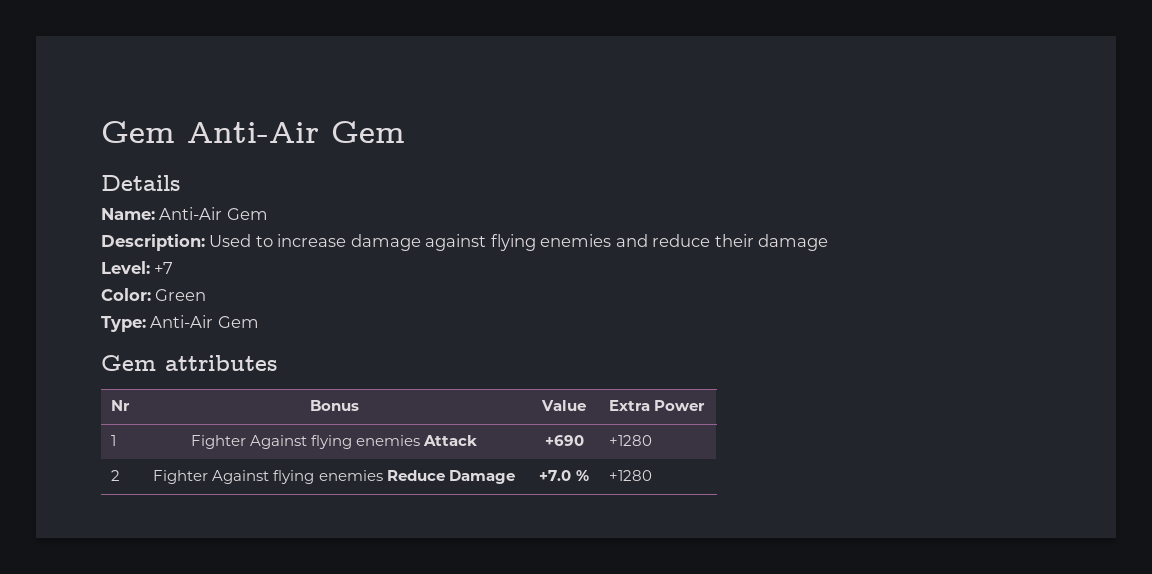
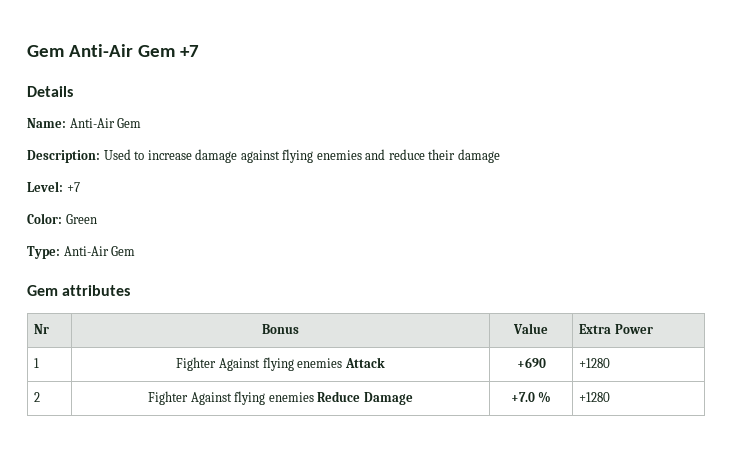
(405, 132) none -> [179,45,199,57] +7

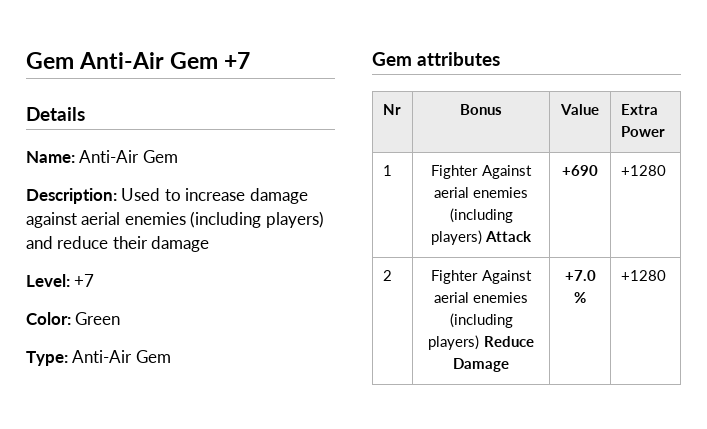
[282,149,362,163] flying enemies -> [81,211,324,228] aerial enemies (including players)
[262,357,343,371] flying enemies -> [433,187,529,198] [449,208,513,223] [430,230,482,245] aerial enemies (including players)
[234,391,314,405] flying enemies -> [433,292,529,303] [449,313,513,328] [428,335,480,350] aerial enemies (including players)

